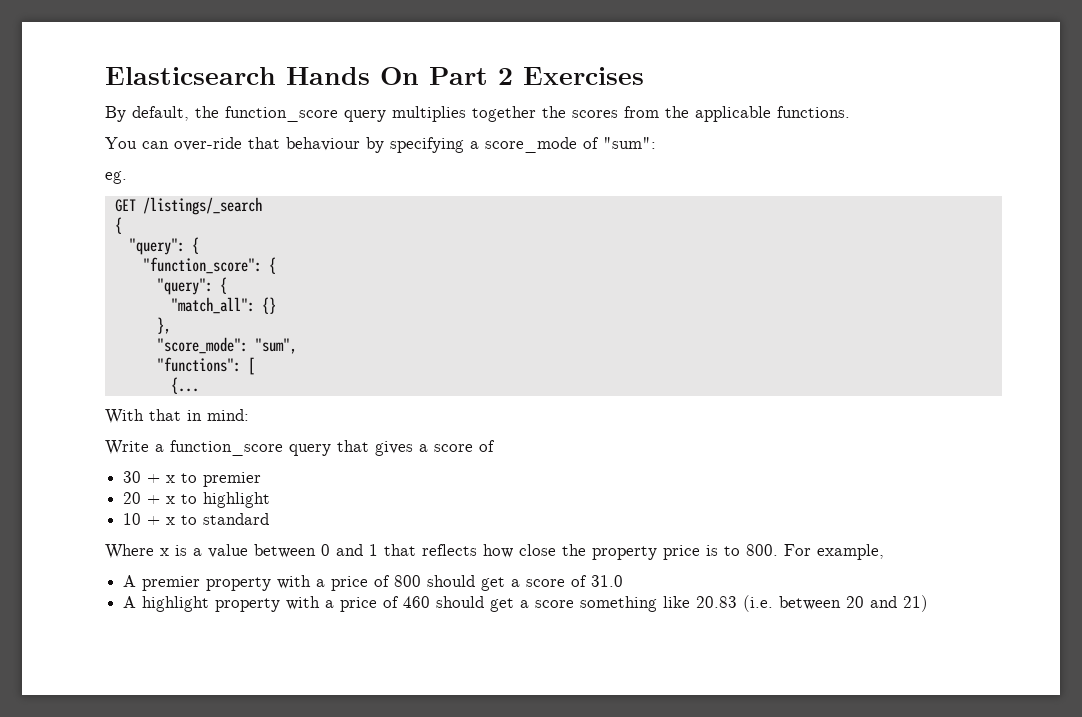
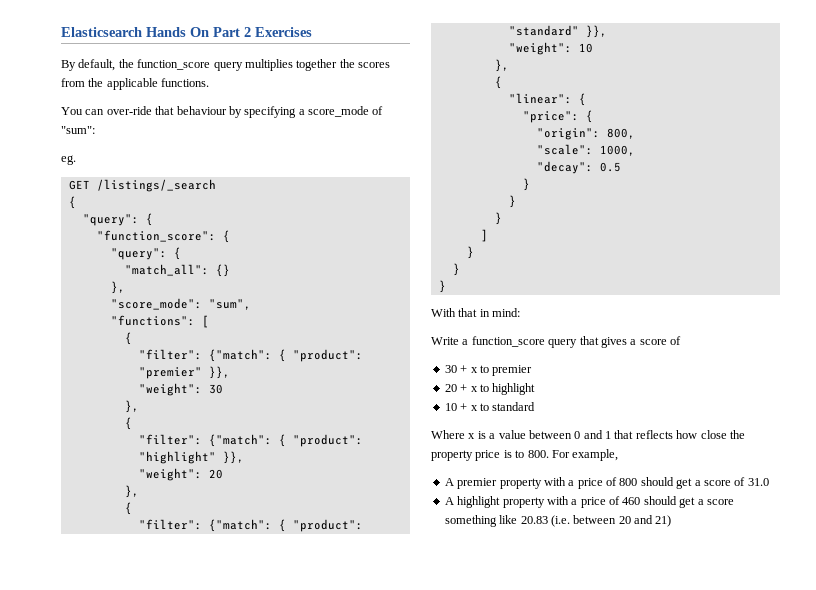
[170,377,199,394] {... -> [124,332,132,345] [138,349,363,362] [138,366,230,379] [138,383,223,396] [124,400,139,413] [124,417,132,430] [138,434,363,447] [138,451,244,464] [138,468,223,481] [124,485,139,498] [124,502,132,515] [138,519,363,532] [508,25,607,38] [508,42,593,55] [494,59,509,72] [494,76,502,89] [508,93,586,106] [522,110,593,123] [536,128,635,140] [536,144,635,156] [536,161,621,174] [522,178,530,191] [508,195,516,208] [494,212,502,225] [480,229,488,242] [466,246,474,259] [452,263,460,276] [438,280,446,293] { // "filter": {"match": { "product": "premier" }}, // "weight": 30 // }, // { // "filter": {"match": { "product": "highlight" }}, // "weight": 20 // }, // { // "filter": {"match": { "product": "standard" }}, // "weight": 10 // }, // { // "linear": { // "price": { // "origin": 800, // "scale": 1000, // "decay": 0.5 // } // } // } // ] // } // } // }

